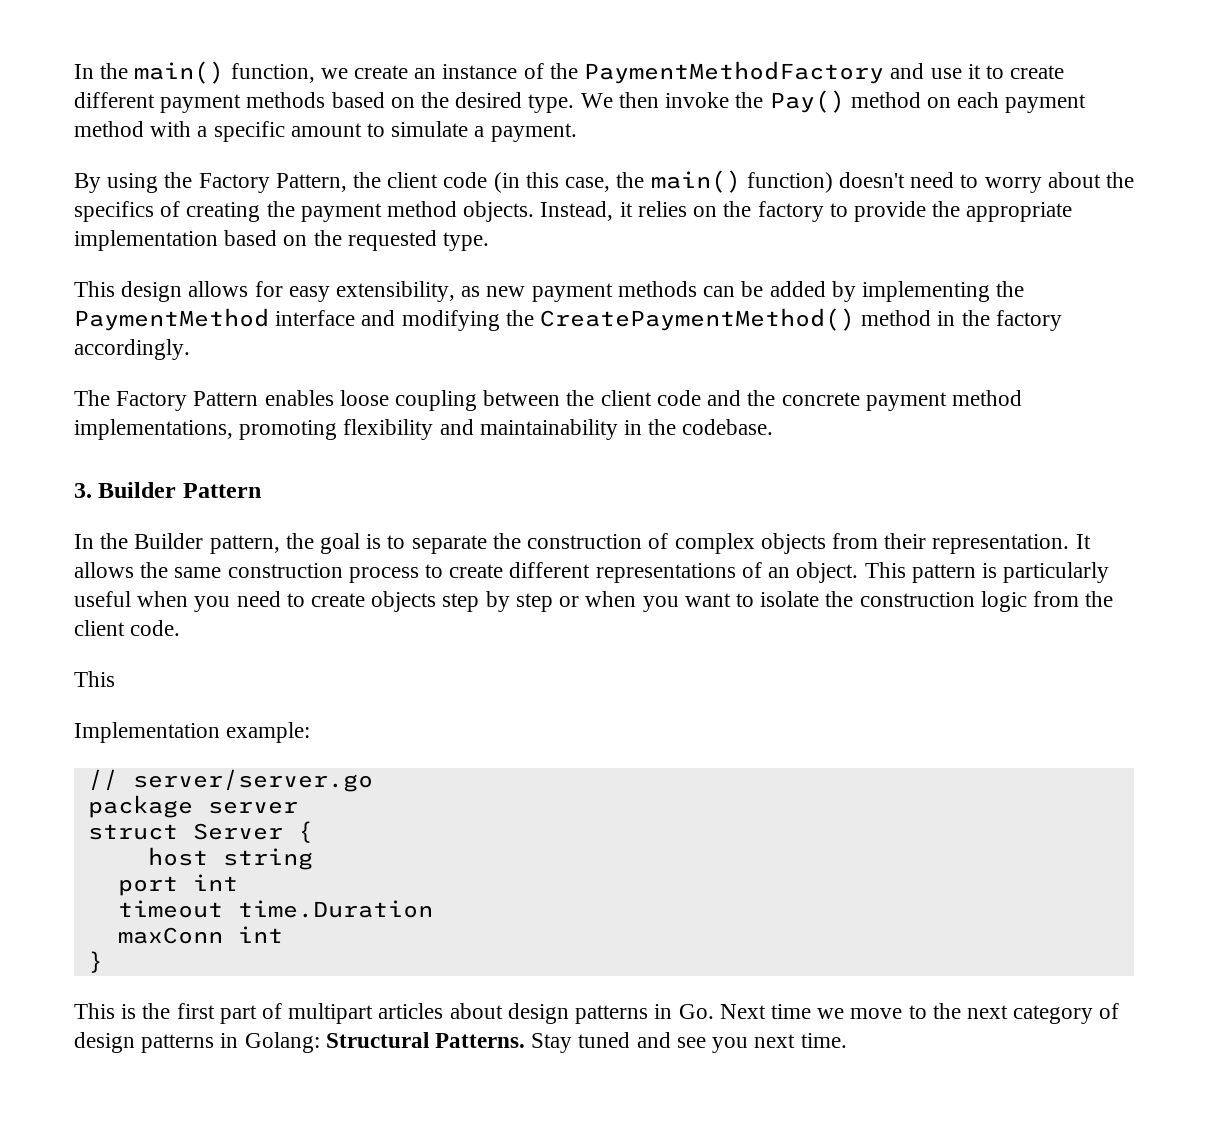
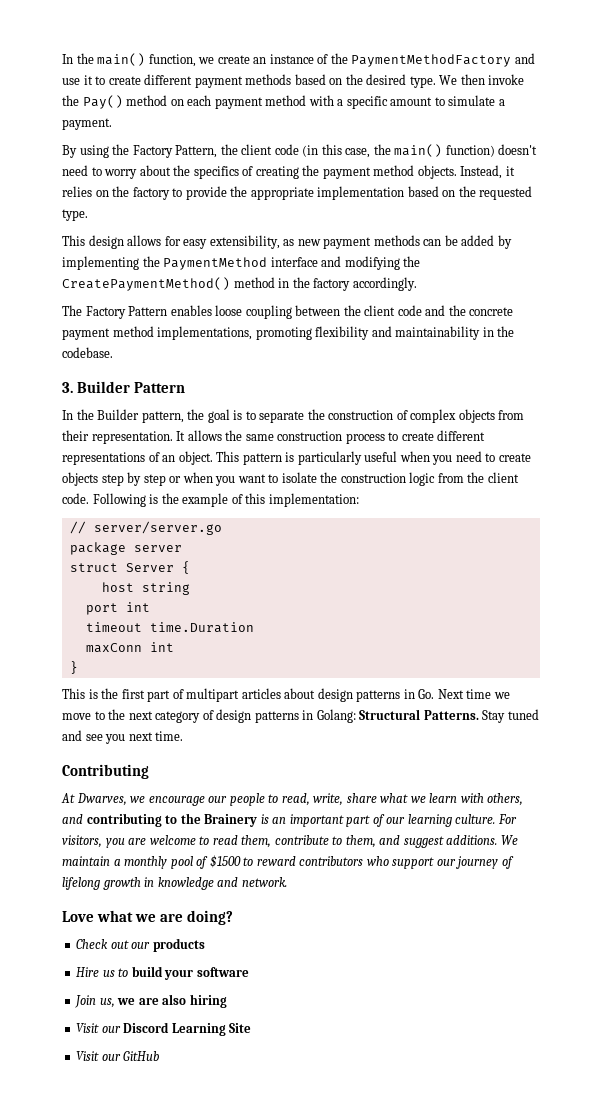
[74,671,115,687] [74,722,311,743] // This // Implementation example: -> [92,493,359,507] Following is the example of this implementation:
(847, 1040) none -> [62,764,149,779] [61,793,524,806] [62,813,517,827] [62,835,518,848] [62,855,514,869] [62,877,287,890] [62,910,234,925] [76,938,205,952] [76,966,249,980] [75,994,227,1008] [76,1022,252,1036] [76,1051,160,1061] // Contributing // At Dwarves, we encourage our people to read, write, share what we learn with others, and contributing to the Brainery is an important part of our learning culture. For visitors, you are welcome to read them, contribute to them, and suggest additions. We maintain a monthly pool of $1500 to reward contributors who support our journey of lifelong growth in knowledge and network. // Love what we are doing? // Check out our products // Hire us to build your software // Join us, we are also hiring // Visit our Discord Learning Site // Visit our GitHub

